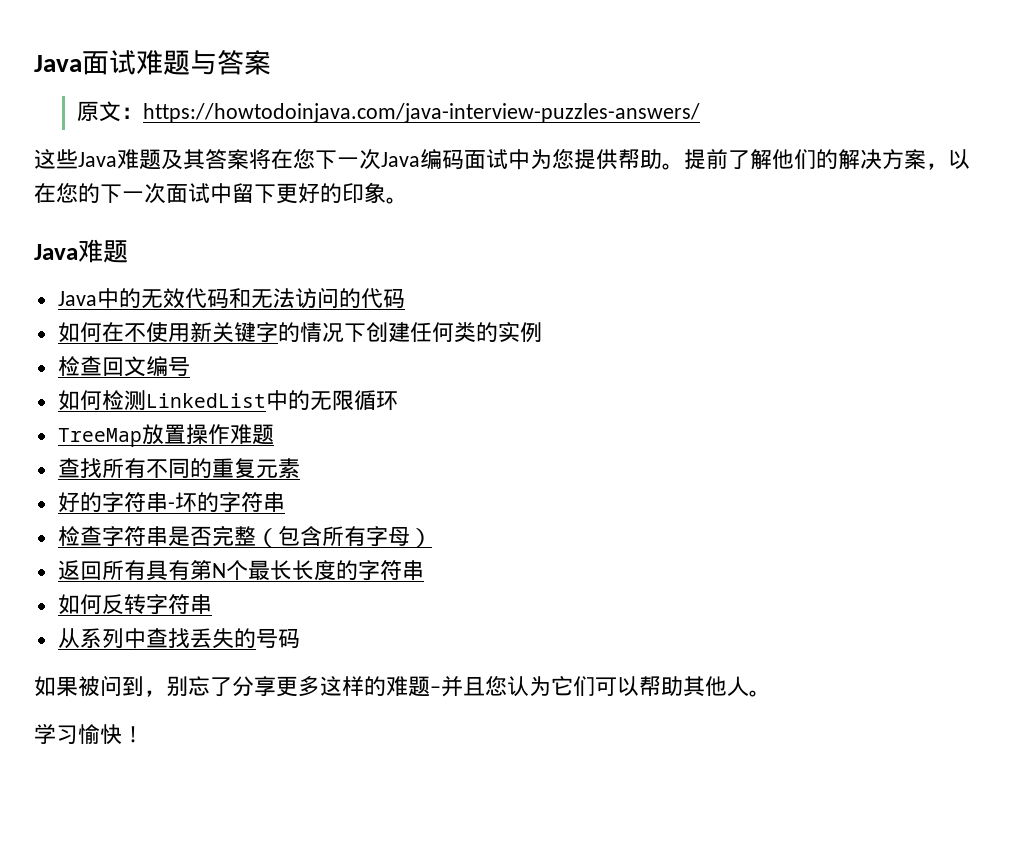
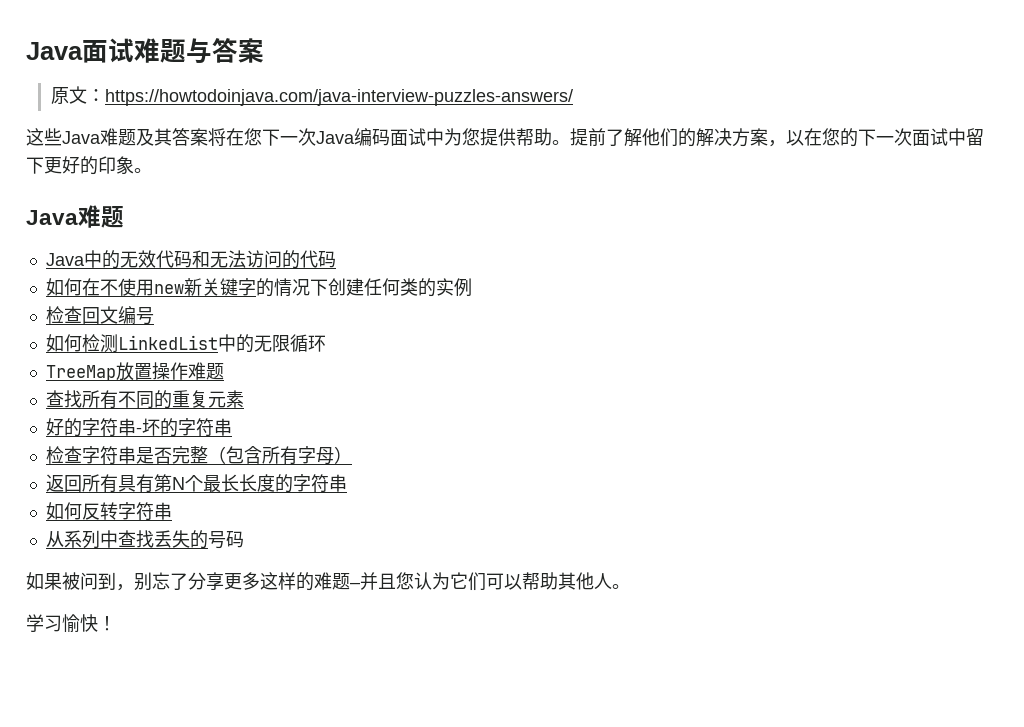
(190, 332) none -> [153,284,184,294] new

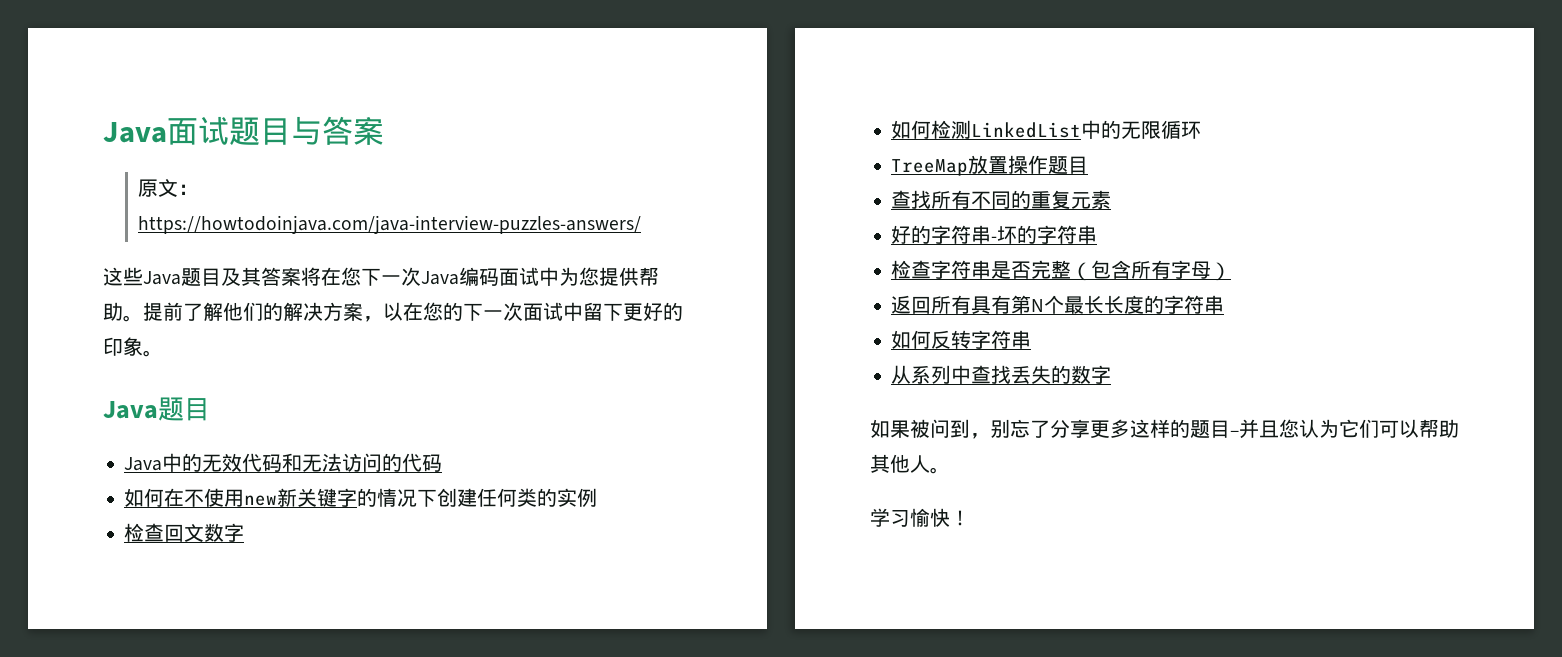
[134,38,186,63] 难题 -> [229,117,291,146] 题目
[100,128,136,146] 难题 -> [181,268,221,286] 题目
[78,205,124,228] 难题 -> [158,397,210,421] 题目
[117,306,154,325] 编号 -> [204,523,245,542] 数字
[187,362,224,380] 难题 -> [1048,156,1089,174] 题目
[207,531,244,549] 号码 -> [1071,365,1112,384] 数字
[314,572,350,590] 难题 -> [1190,420,1230,438] 题目

